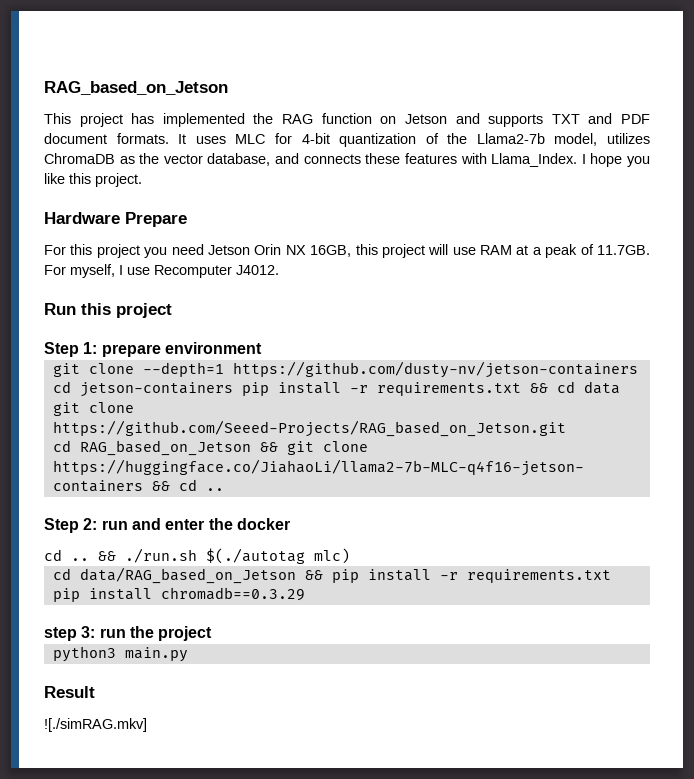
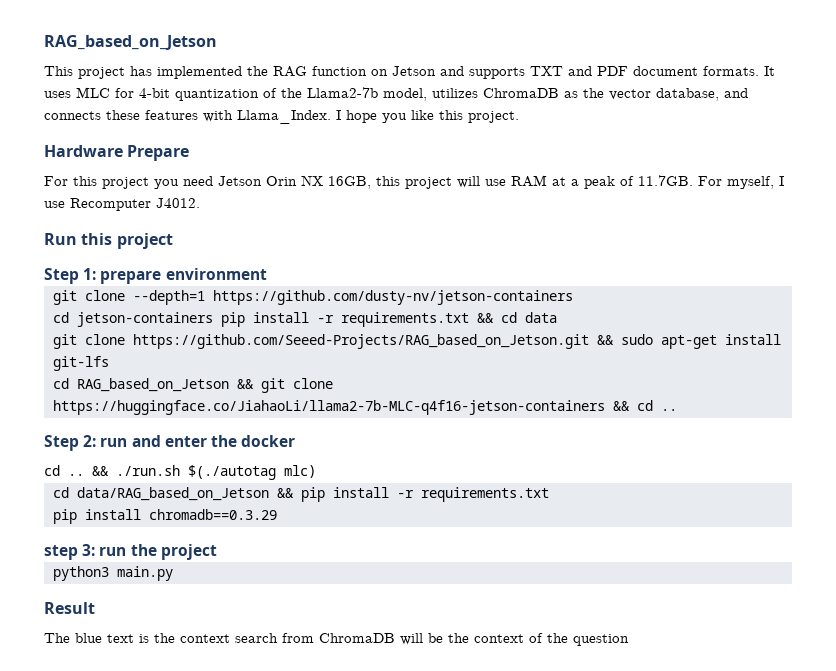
(566, 428) none -> [596,334,781,349] [52,356,109,371] && sudo apt-get install git-lfs
[44,718,147,732] ![./simRAG.mkv] -> [44,633,629,646] The blue text is the context search from ChromaDB will be the context of the question

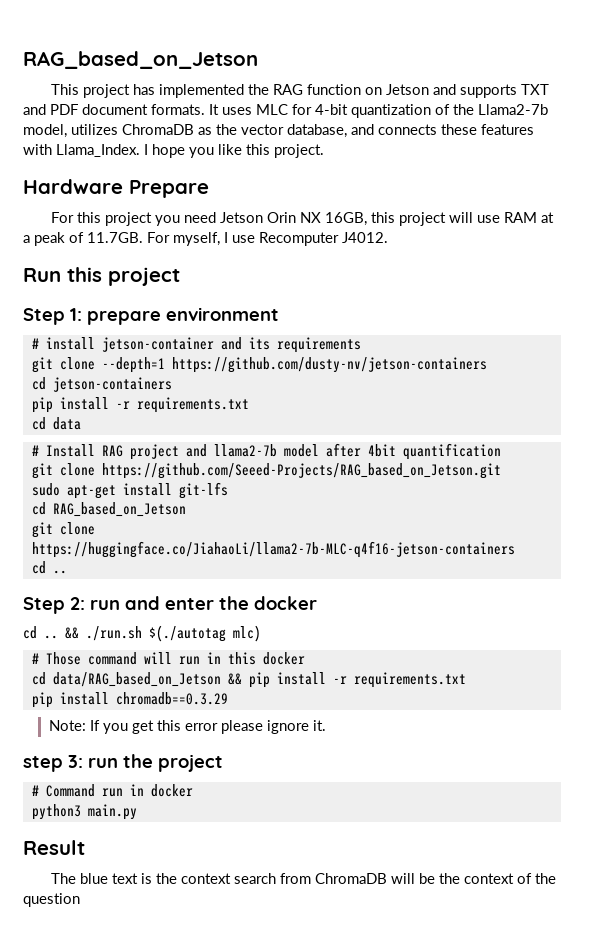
(267, 274) none -> [31,337,361,353] // # install jetson-container and its requirements
[220,312,494,327] pip install -r requirements.txt && -> [31,397,249,413] // pip install -r requirements.txt //
(557, 317) none -> [31,443,501,460] // # Install RAG project and llama2-7b model after 4bit quantification
[596,335,614,345] && -> (501, 471) //
[236,379,254,389] && -> (186, 509) //
[612,401,630,411] && -> (515, 549) //
(316, 471) none -> [31,652,305,665] // # Those command will run in this docker
(277, 514) none -> [48,720,326,734] // Note: If you get this error please ignore it.
(217, 552) none -> [31,784,193,797] // # Command run in docker

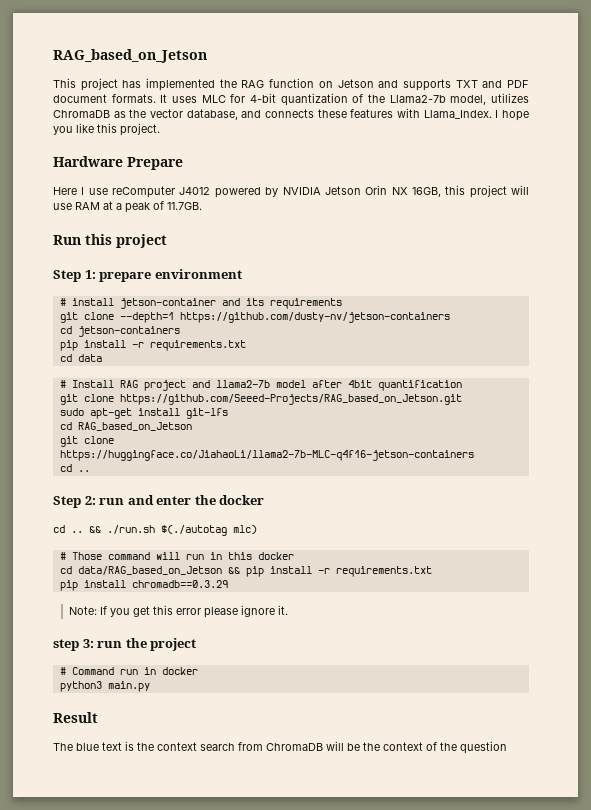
[51,212,217,226] For this project you need -> [53,186,321,198] Here I use reComputer J4012 powered by NVIDIA
[147,232,388,246] For myself, I use Recomputer J4012. -> (202, 206) none

